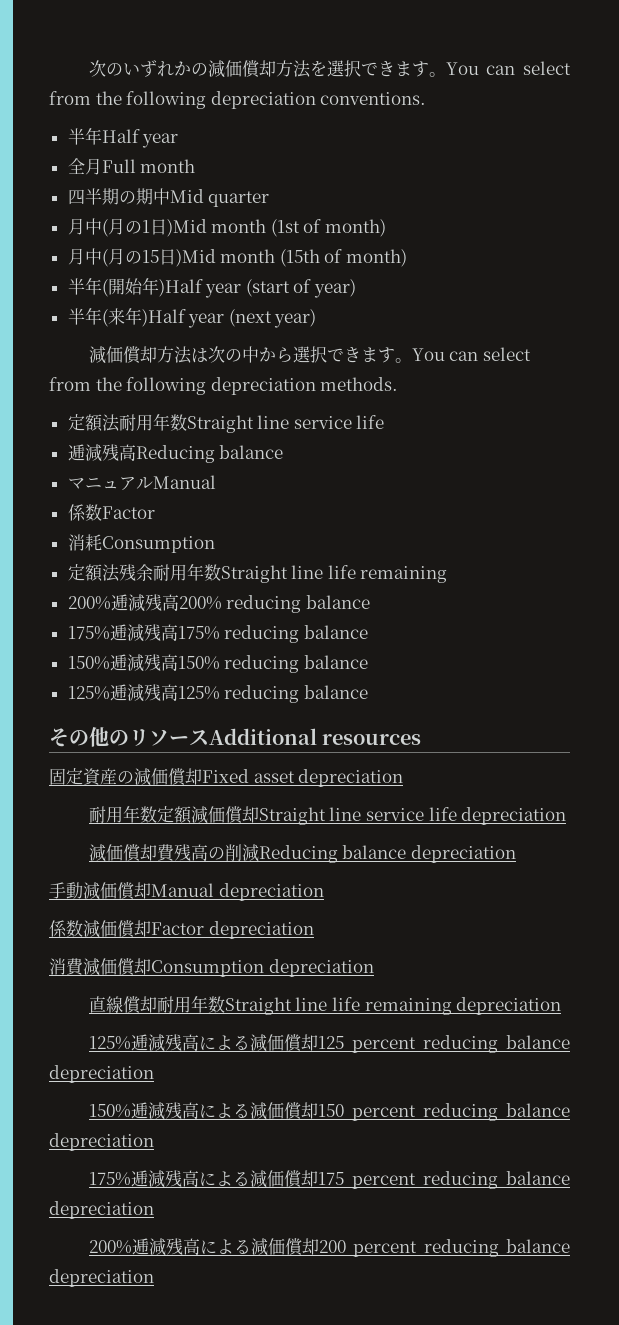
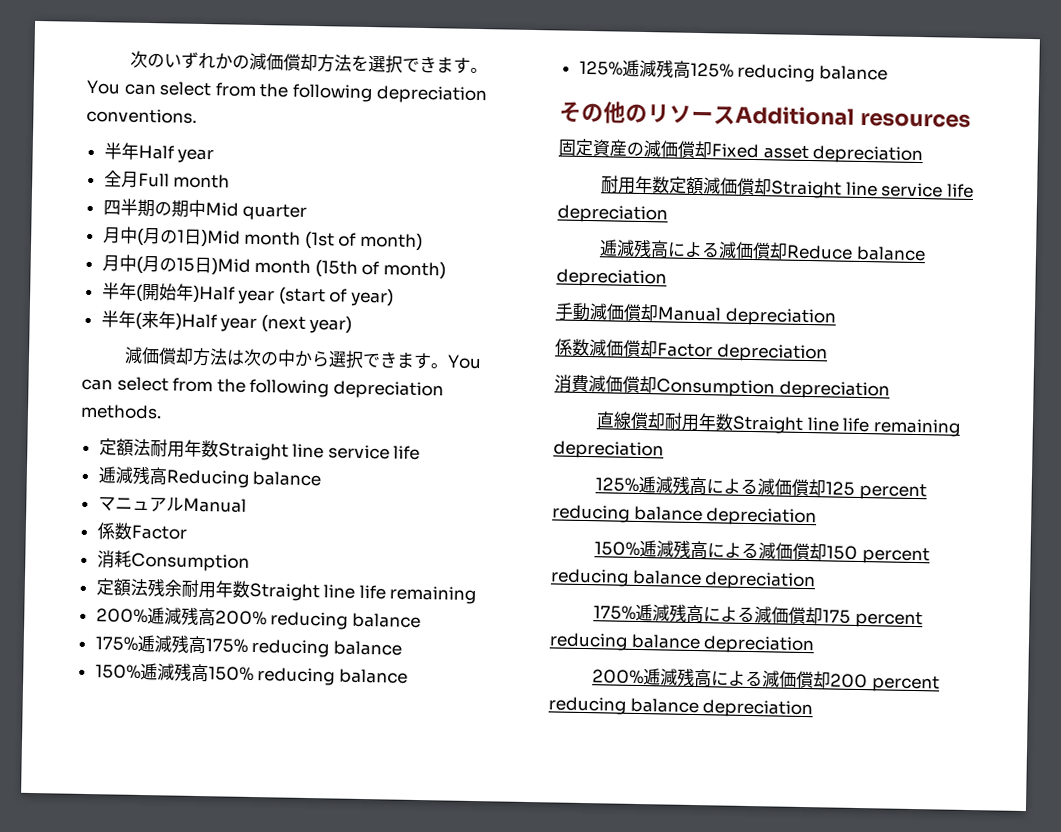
[88,844,338,863] 減価償却費残高の削減Reducing -> [598,239,853,260] 逓減残高による減価償却Reduce

